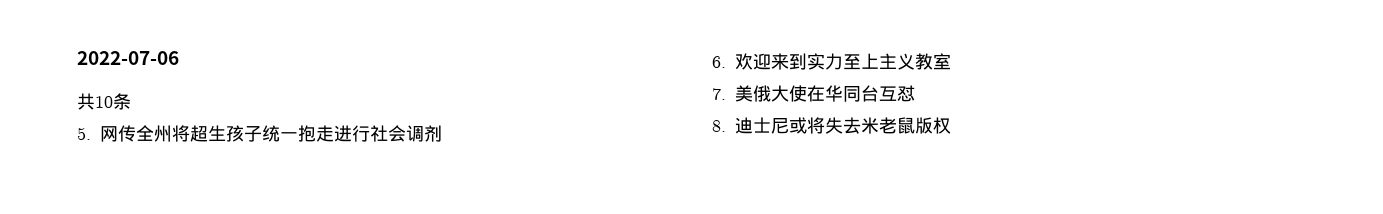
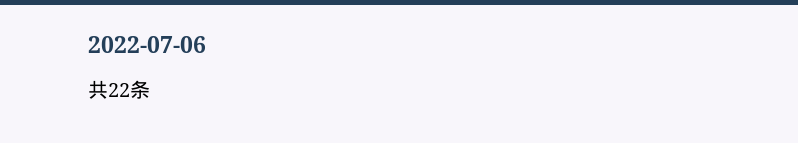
[95,96,113,108] 10 -> [108,83,130,97] 22
[77,125,442,142] [712,53,951,70] [712,85,915,102] [712,117,951,134] // 5.网传全州将超生孩子统一抱走进行社会调剂 // 6.欢迎来到实力至上主义教室 // 7.美俄大使在华同台互怼 // 8.迪士尼或将失去米老鼠版权 -> (150, 89) none

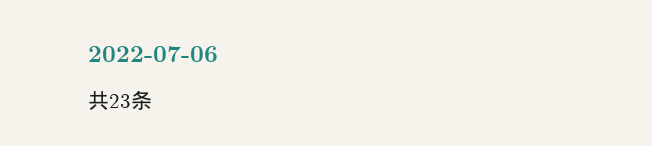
[108,83,130,97] 22 -> [109,94,131,108] 23

